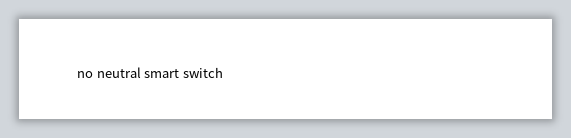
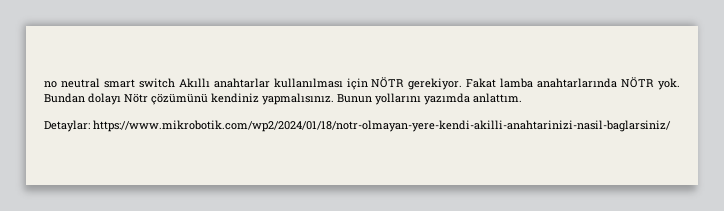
(223, 72) none -> [178,77,681,90] [44,93,522,105] [44,120,671,132] Akıllı anahtarlar kullanılması için NÖTR gerekiyor. Fakat lamba anahtarlarında NÖTR yok. Bundan dolayı Nötr çözümünü kendiniz yapmalısınız. Bunun yollarını yazımda anlattım. // Detaylar: https://www.mikrobotik.com/wp2/2024/01/18/notr-olmayan-yere-kendi-akilli-anahtarinizi-nasil-baglarsiniz/

